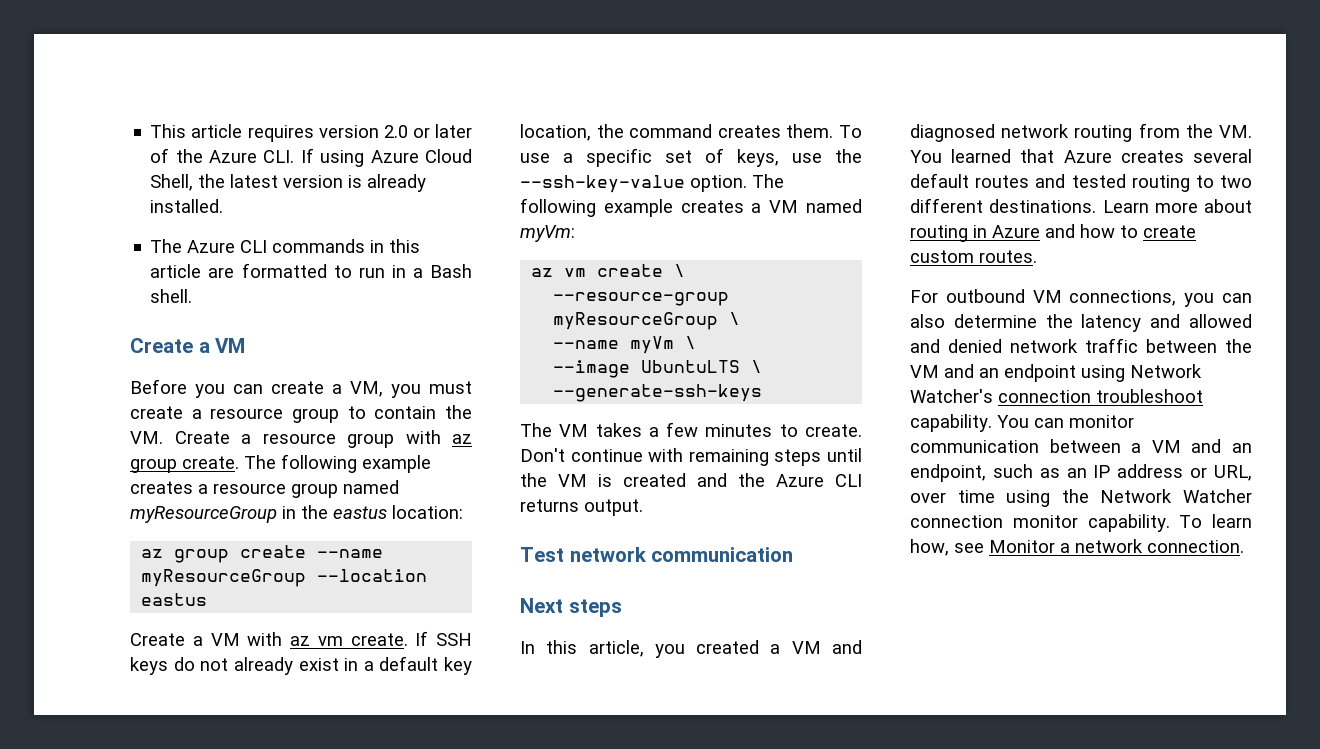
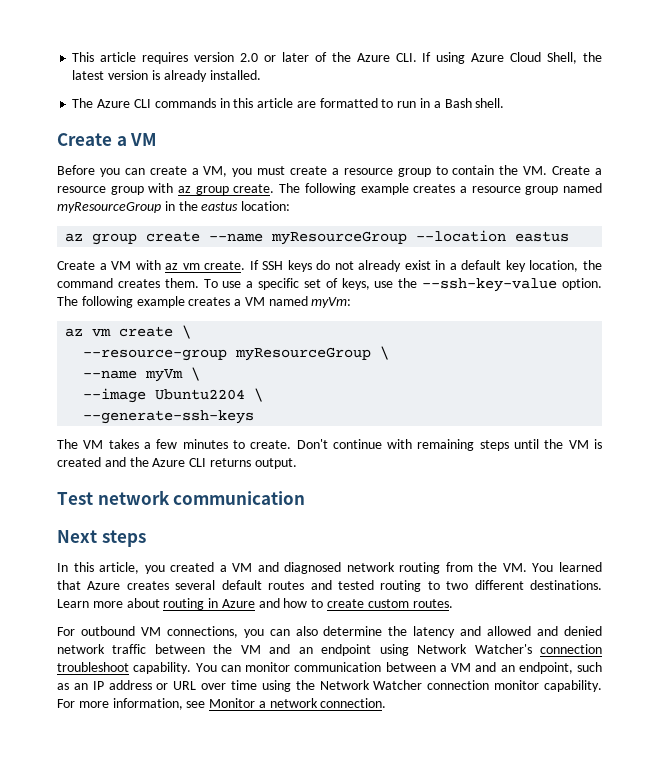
[641,360,741,373] UbuntuLTS -> [155,389,246,400] Ubuntu2204
[1214,465,1252,481] URL, -> [173,681,197,690] URL
[1179,514,1252,528] [910,539,949,556] To learn how, -> [57,698,183,710] For more information,

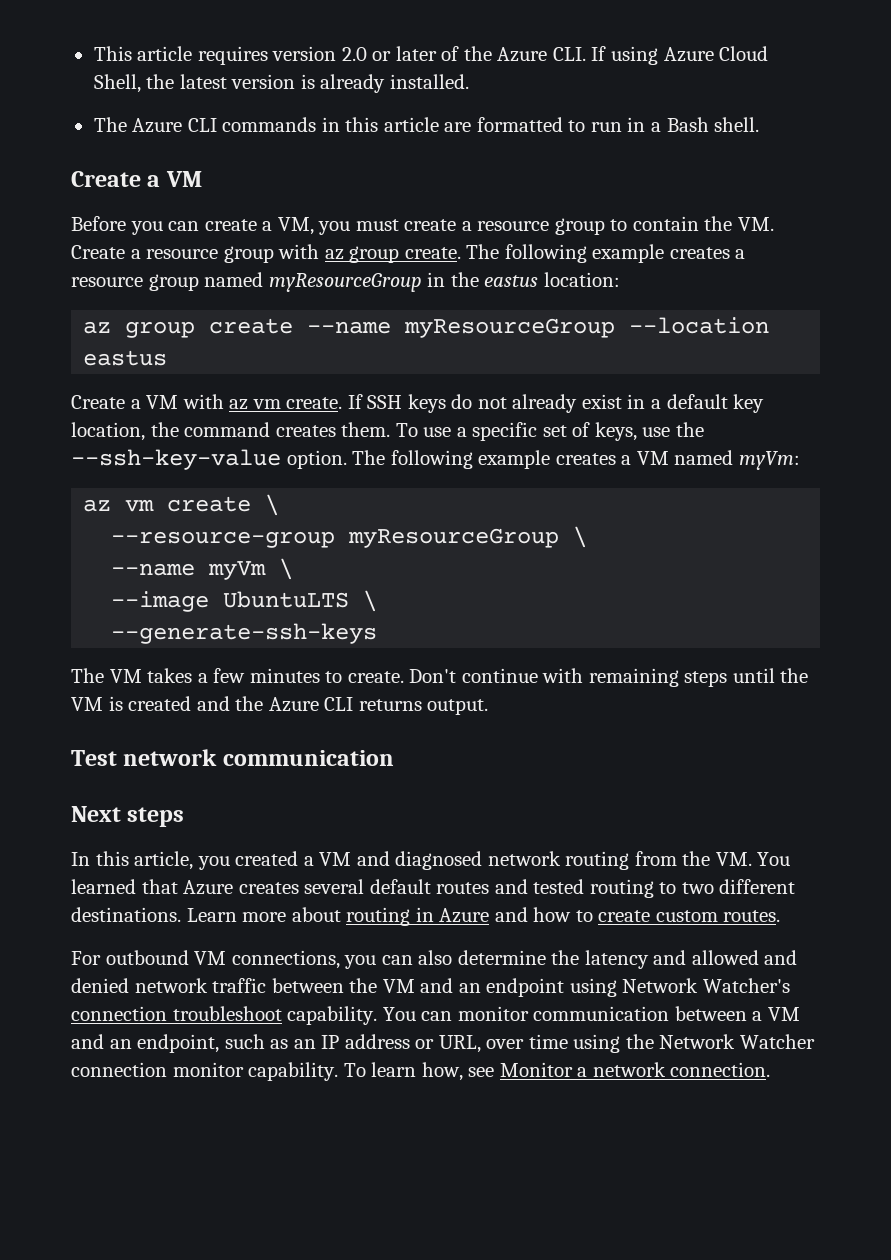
[155,389,246,400] Ubuntu2204 -> [223,591,350,608] UbuntuLTS
[173,681,197,690] URL -> [438,1035,481,1053] URL,
[57,698,183,710] For more information, -> [343,1062,463,1081] To learn how,

